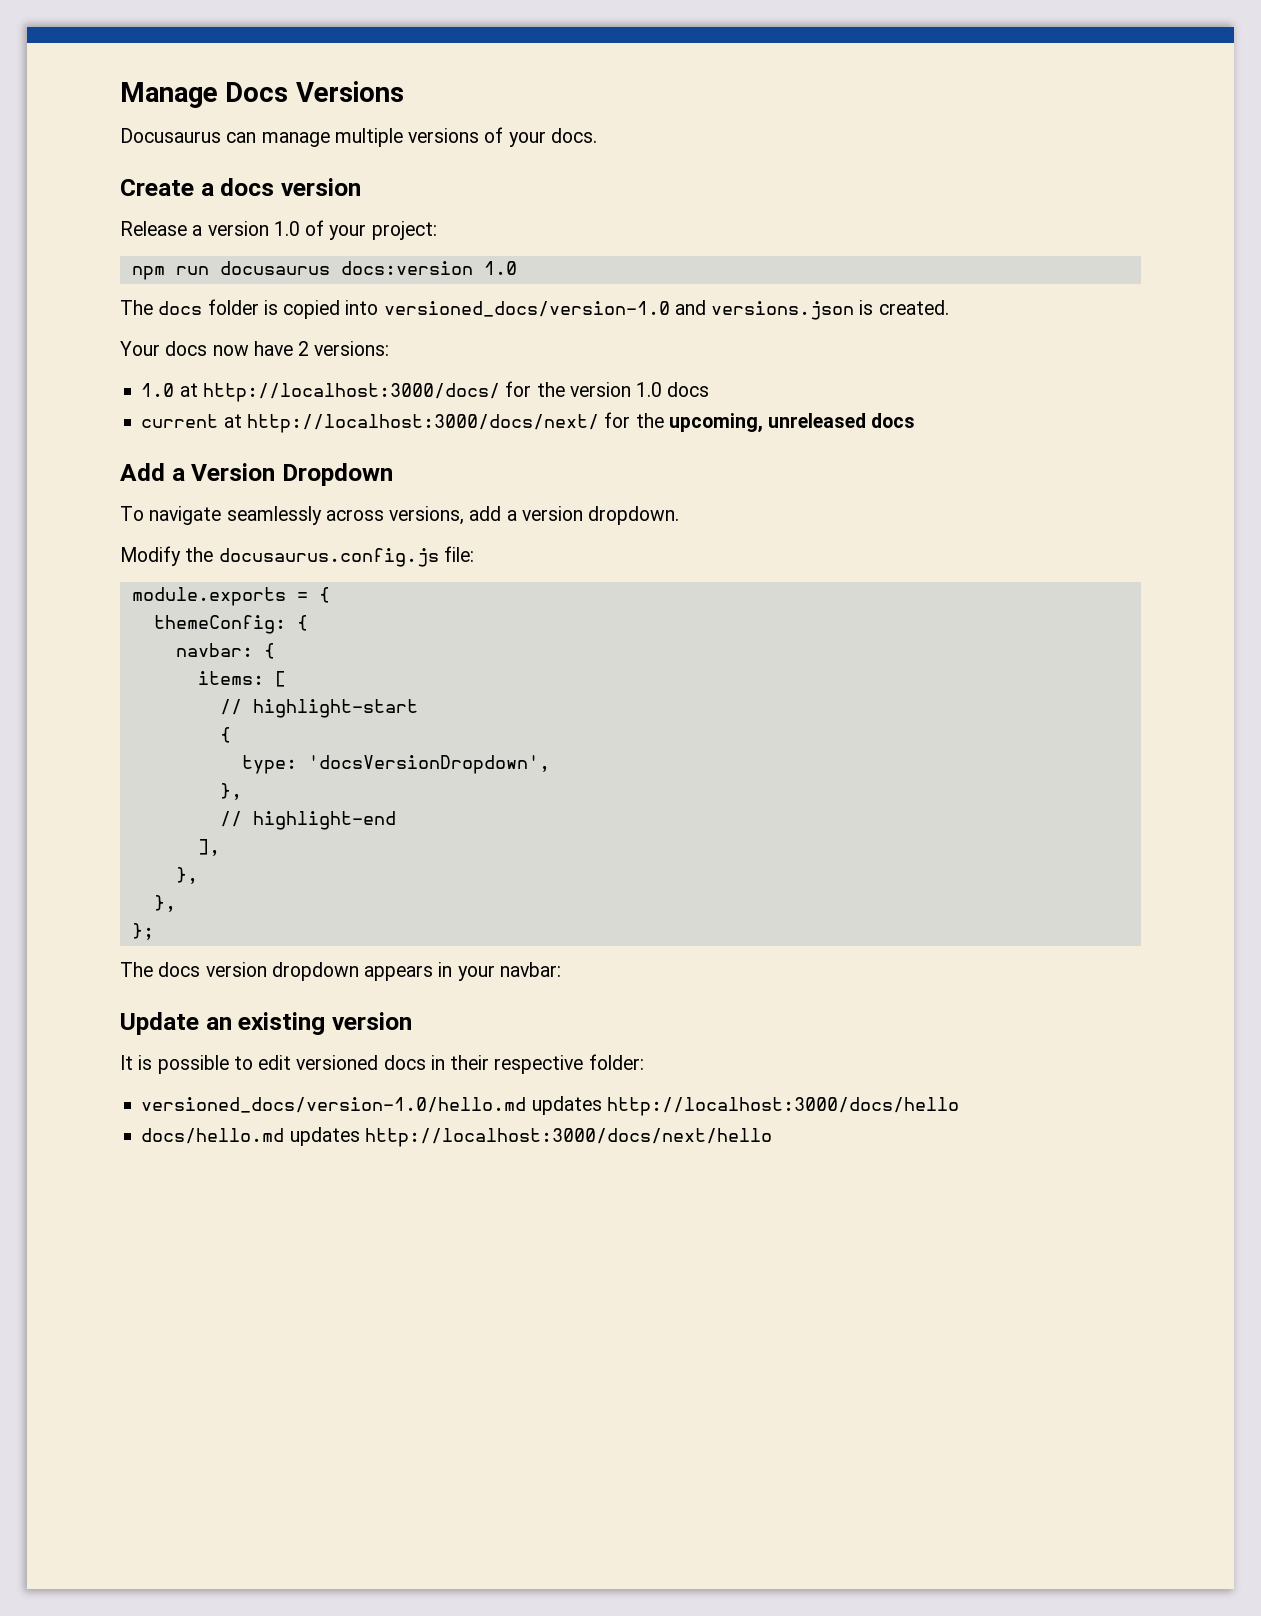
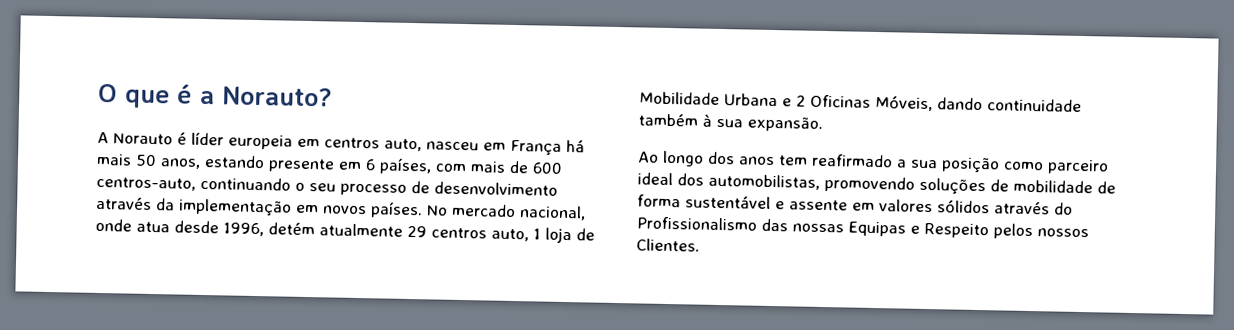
[120,81,404,108] [120,127,597,147] [120,178,361,196] [120,220,437,240] [131,261,517,280] [120,299,949,320] [120,341,390,356] [141,381,710,402] [141,412,916,433] [120,463,393,486] [120,506,680,525] [120,546,474,567] [131,587,330,606] [153,615,308,634] [175,643,275,659] [197,671,286,687] [219,699,418,718] [219,727,231,743] [241,755,550,774] [219,783,242,800] [219,811,396,830] [197,839,220,856] [175,867,198,884] [153,895,176,912] [131,923,154,940] [120,962,561,981] [120,1012,412,1035] [120,1054,644,1074] [141,1096,959,1116] [141,1127,772,1147] Manage Docs Versions // Docusaurus can manage multiple versions of your docs. // Create a docs version // Release a version 1.0 of your project: // npm run docusaurus docs:version 1.0 // The docs folder is copied into versioned_docs/version-1.0 and versions.json is created. // Your docs now have 2 versions: // 1.0 at http://localhost:3000/docs/ for the version 1.0 docs // current at http://localhost:3000/docs/next/ for the upcoming, unreleased docs // Add a Version Dropdown // To navigate seamlessly across versions, add a version dropdown. // Modify the docusaurus.config.js file: // module.exports = { // themeConfig: { // navbar: { // items: [ // // highlight-start // { // type: 'docsVersionDropdown', // }, // // highlight-end // ], // }, // }, // }; // The docs version dropdown appears in your navbar: // Update an existing version // It is possible to edit versioned docs in their respective folder: // versioned_docs/version-1.0/hello.md updates http://localhost:3000/docs/hello // docs/hello.md updates http://localhost:3000/docs/next/hello -> [98,83,333,109] [97,131,585,156] [96,153,563,175] [96,176,558,196] [96,196,586,221] [95,218,595,244] [639,91,1082,112] [638,113,823,132] [638,150,1109,175] [637,172,1116,196] [637,194,1073,215] [636,216,1089,240] [636,238,700,252] O que é a Norauto? // A Norauto é líder europeia em centros auto, nasceu em França há mais 50 anos, estando presente em 6 países, com mais de 600 centros-auto, continuando o seu processo de desenvolvimento através da implementação em novos países. No mercado nacional, onde atua desde 1996, detém atualmente 29 centros auto, 1 loja de Mobilidade Urbana e 2 Oficinas Móveis, dando continuidade também à sua expansão. // Ao longo dos anos tem reafirmado a sua posição como parceiro ideal dos automobilistas, promovendo soluções de mobilidade de forma sustentável e assente em valores sólidos através do Profissionalismo das nossas Equipas e Respeito pelos nossos Clientes.

